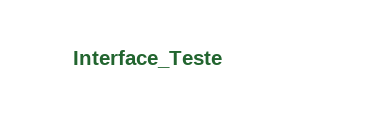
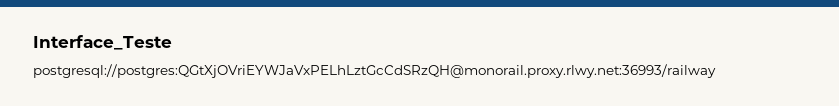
(222, 59) none -> [33,64,716,78] // postgresql://postgres:QGtXjOVriEYWJaVxPELhLztGcCdSRzQH@monorail.proxy.rlwy.net:36993/railway

